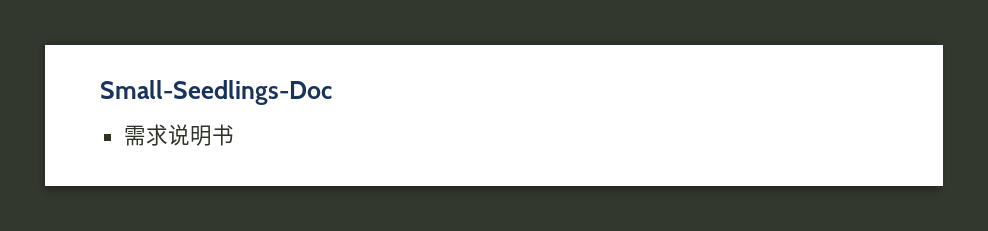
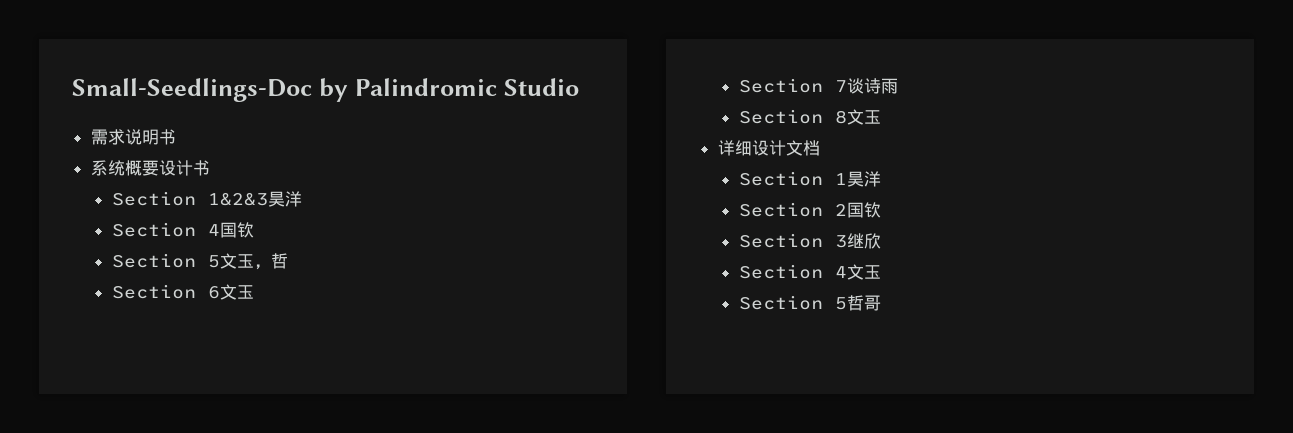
(332, 92) none -> [318,78,579,102] by Palindromic Studio
(234, 135) none -> [90,160,210,176] [111,191,302,207] [111,222,254,238] [111,253,288,270] [111,284,254,300] [738,78,898,94] [738,109,881,125] [717,140,820,156] [738,171,881,187] [738,202,881,218] [738,233,881,249] [738,264,881,280] [738,295,881,311] // 系统概要设计书 // Section 1&2&3昊洋 // Section 4国钦 // Section 5文玉，哲 // Section 6文玉 // Section 7谈诗雨 // Section 8文玉 // 详细设计文档 // Section 1昊洋 // Section 2国钦 // Section 3继欣 // Section 4文玉 // Section 5哲哥

